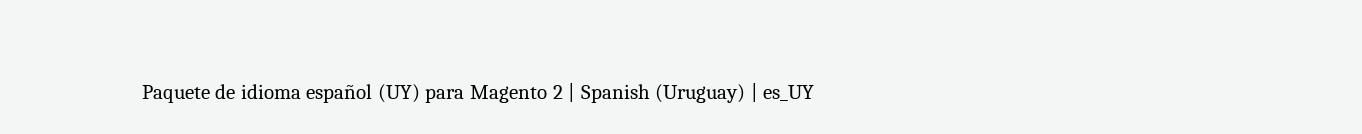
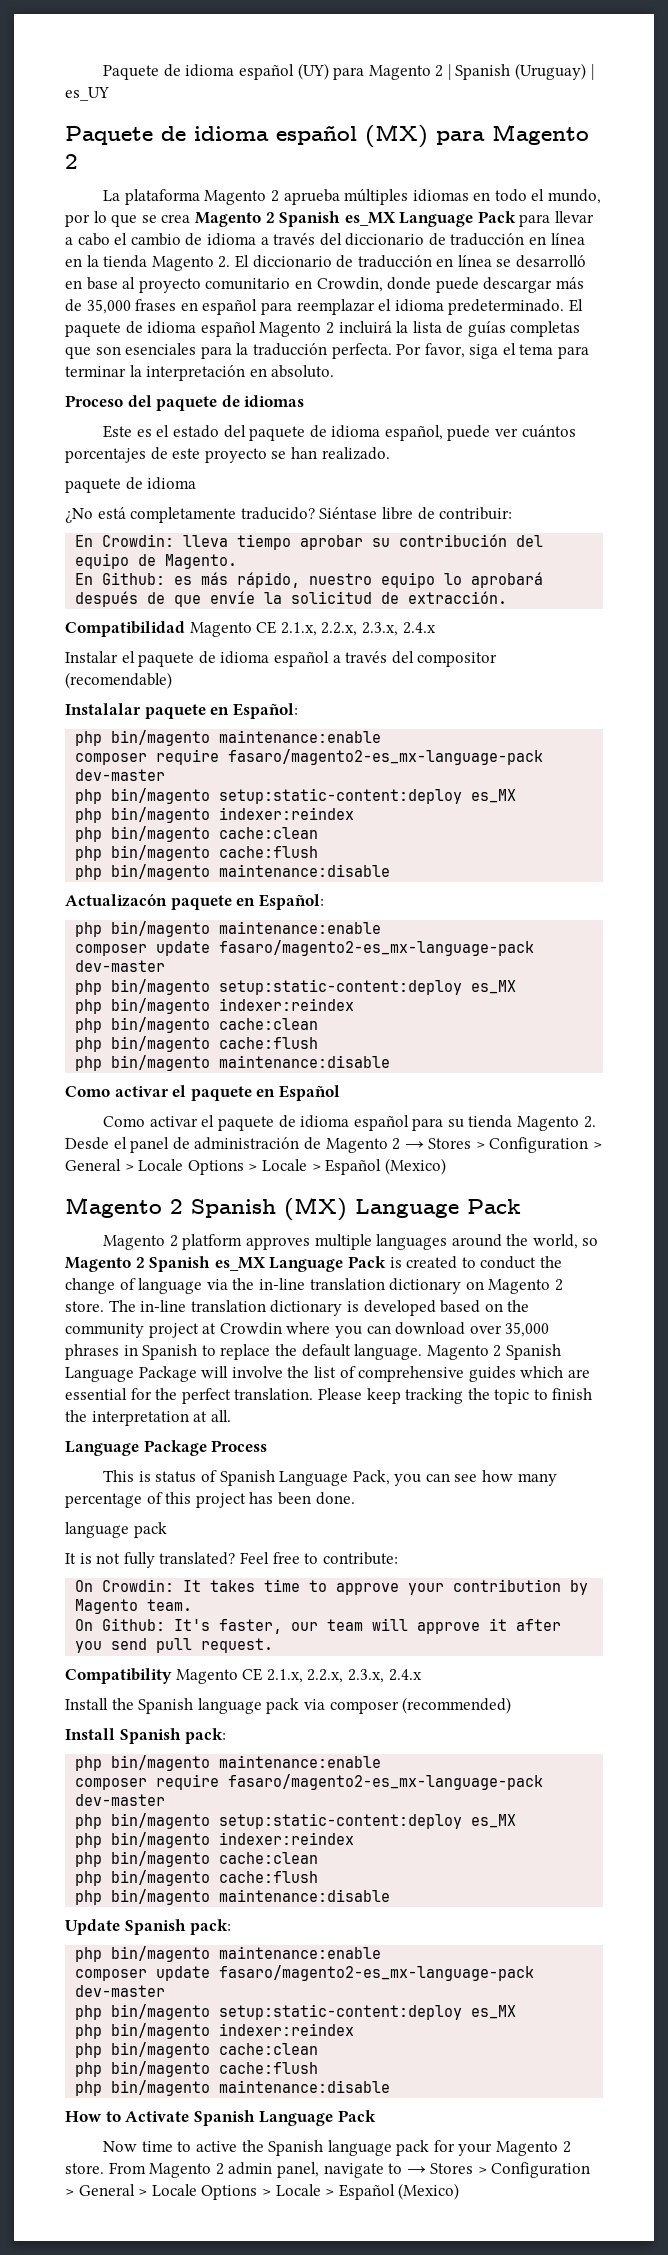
(815, 93) none -> [65,124,589,148] [65,154,78,169] [103,188,602,205] [65,211,595,227] [65,233,585,246] [65,255,587,271] [65,277,584,293] [65,299,583,315] [65,321,581,337] [65,343,590,359] [65,365,335,381] [65,395,305,411] [103,425,576,441] [65,447,390,463] [65,477,197,493] [65,507,513,523] [75,534,544,550] [75,553,238,569] [75,572,544,588] [75,591,508,607] [65,621,436,637] [65,651,498,667] [65,672,172,689] [65,703,298,719] [75,730,382,746] [75,749,544,765] [75,769,166,781] [75,788,517,804] [75,807,355,823] [75,826,319,842] [75,845,319,861] [75,864,391,880] [65,894,324,910] [75,921,382,937] [75,940,535,956] [75,960,166,972] [75,979,517,995] [75,998,355,1014] [75,1017,319,1033] [75,1036,319,1052] [75,1055,391,1071] [65,1085,340,1101] [103,1115,596,1131] [65,1137,603,1153] [65,1158,446,1175] [65,1197,521,1221] [103,1234,599,1250] [65,1256,562,1272] [65,1278,563,1294] [65,1300,530,1316] [65,1322,550,1338] [65,1344,561,1360] [65,1366,590,1382] [65,1388,593,1404] [65,1410,231,1426] [65,1440,268,1456] [103,1470,557,1486] [65,1492,355,1508] [65,1522,167,1538] [65,1552,398,1568] [75,1579,589,1595] [75,1599,193,1614] [75,1618,562,1634] [75,1638,274,1653] [65,1668,422,1684] [65,1697,512,1714] [65,1728,227,1744] [75,1755,382,1771] [75,1774,544,1790] [75,1794,166,1806] [75,1813,517,1829] [75,1832,355,1848] [75,1851,319,1867] [75,1870,319,1886] [75,1889,391,1905] [65,1919,232,1935] [75,1946,382,1962] [75,1965,535,1981] [75,1985,166,1997] [75,2004,517,2020] [75,2023,355,2039] [75,2042,319,2058] [75,2061,319,2077] [75,2080,391,2096] [65,2110,376,2126] [103,2140,571,2156] [65,2162,591,2178] [65,2183,460,2200] // Paquete de idioma español (MX) para Magento 2 // La plataforma Magento 2 aprueba múltiples idiomas en todo el mundo, por lo que se crea Magento 2 Spanish es_MX Language Pack para llevar a cabo el cambio de idioma a través del diccionario de traducción en línea en la tienda Magento 2. El diccionario de traducción en línea se desarrolló en base al proyecto comunitario en Crowdin, donde puede descargar más de 35,000 frases en español para reemplazar el idioma predeterminado. El paquete de idioma español Magento 2 incluirá la lista de guías completas que son esenciales para la traducción perfecta. Por favor, siga el tema para terminar la interpretación en absoluto. // Proceso del paquete de idiomas // Este es el estado del paquete de idioma español, puede ver cuántos porcentajes de este proyecto se han realizado. // paquete de idioma // ¿No está completamente traducido? Siéntase libre de contribuir: // En Crowdin: lleva tiempo aprobar su contribución del equipo de Magento. // En Github: es más rápido, nuestro equipo lo aprobará después de que envíe la solicitud de extracción. // Compatibilidad Magento CE 2.1.x, 2.2.x, 2.3.x, 2.4.x // Instalar el paquete de idioma español a través del compositor (recomendable) // Instalalar paquete en Español: // php bin/magento maintenance:enable // composer require fasaro/magento2-es_mx-language-pack dev-master // php bin/magento setup:static-content:deploy es_MX // php bin/magento indexer:reindex // php bin/magento cache:clean // php bin/magento cache:flush // php bin/magento maintenance:disable // Actualizacón paquete en Español: // php bin/magento maintenance:enable // composer update fasaro/magento2-es_mx-language-pack dev-master // php bin/magento setup:static-content:deploy es_MX // php bin/magento indexer:reindex // php bin/magento cache:clean // php bin/magento cache:flush // php bin/magento maintenance:disable // Como activar el paquete en Español // Como activar el paquete de idioma español para su tienda Magento 2. Desde el panel de administración de Magento 2 → Stores > Configuration > General > Locale Options > Locale > Español (Mexico) // Magento 2 Spanish (MX) Language Pack // Magento 2 platform approves multiple languages around the world, so Magento 2 Spanish es_MX Language Pack is created to conduct the change of language via the in-line translation dictionary on Magento 2 store. The in-line translation dictionary is developed based on the community project at Crowdin where you can download over 35,000 phrases in Spanish to replace the default language. Magento 2 Spanish Language Package will involve the list of comprehensive guides which are essential for the perfect translation. Please keep tracking the topic to finish the interpretation at all. // Language Package Process // This is status of Spanish Language Pack, you can see how many percentage of this project has been done. // language pack // It is not fully translated? Feel free to contribute: // On Crowdin: It takes time to approve your contribution by Magento team. // On Github: It's faster, our team will approve it after you send pull request. // Compatibility Magento CE 2.1.x, 2.2.x, 2.3.x, 2.4.x // Install the Spanish language pack via composer (recommended) // Install Spanish pack: // php bin/magento maintenance:enable // composer require fasaro/magento2-es_mx-language-pack dev-master // php bin/magento setup:static-content:deploy es_MX // php bin/magento indexer:reindex // php bin/magento cache:clean // php bin/magento cache:flush // php bin/magento maintenance:disable // Update Spanish pack: // php bin/magento maintenance:enable // composer update fasaro/magento2-es_mx-language-pack dev-master // php bin/magento setup:static-content:deploy es_MX // php bin/magento indexer:reindex // php bin/magento cache:clean // php bin/magento cache:flush // php bin/magento maintenance:disable // How to Activate Spanish Language Pack // Now time to active the Spanish language pack for your Magento 2 store. From Magento 2 admin panel, navigate to → Stores > Configuration > General > Locale Options > Locale > Español (Mexico)

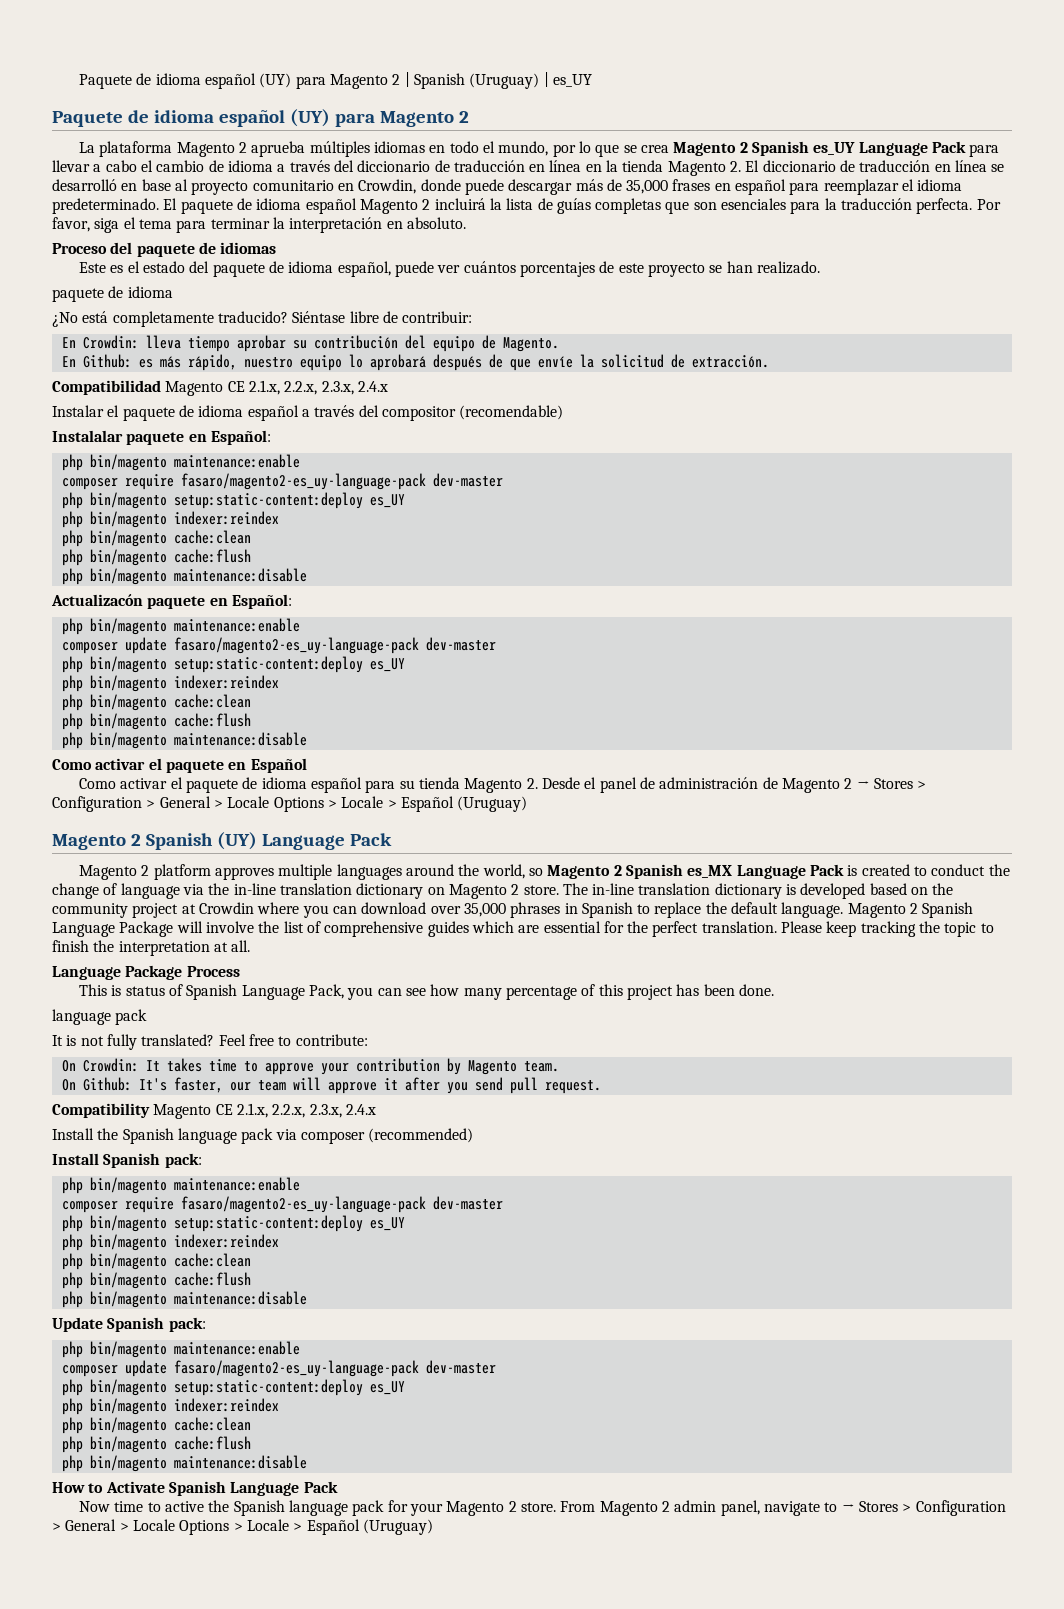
[365,124,428,148] (MX) -> [289,109,330,127] (UY)
[344,212,396,226] es_MX -> [813,142,856,155] es_UY
[228,749,544,765] [75,769,166,781] [75,788,517,804] fasaro/magento2-es_mx-language-pack dev-master // php bin/magento setup:static-content:deploy es_MX -> [180,473,503,490] [61,492,405,509] fasaro/magento2-es_uy-language-pack dev-master // php bin/magento setup:static-content:deploy es_UY
[219,940,535,956] [75,960,166,972] [75,979,517,995] fasaro/magento2-es_mx-language-pack dev-master // php bin/magento setup:static-content:deploy es_MX -> [173,637,496,654] [61,656,405,673] fasaro/magento2-es_uy-language-pack dev-master // php bin/magento setup:static-content:deploy es_UY
[384,1158,446,1175] [65,1197,347,1221] (Mexico) // Magento 2 Spanish (MX) -> [457,796,528,812] [52,832,257,850] (Uruguay) // Magento 2 Spanish (UY)
[228,1774,544,1790] [75,1794,166,1806] [75,1813,517,1829] fasaro/magento2-es_mx-language-pack dev-master // php bin/magento setup:static-content:deploy es_MX -> [180,1196,503,1213] [61,1215,405,1232] fasaro/magento2-es_uy-language-pack dev-master // php bin/magento setup:static-content:deploy es_UY
[219,1965,535,1981] [75,1985,166,1997] [75,2004,517,2020] fasaro/magento2-es_mx-language-pack dev-master // php bin/magento setup:static-content:deploy es_MX -> [173,1360,496,1377] [61,1379,405,1396] fasaro/magento2-es_uy-language-pack dev-master // php bin/magento setup:static-content:deploy es_UY
[398,2183,460,2200] (Mexico) -> [362,1519,433,1535] (Uruguay)

